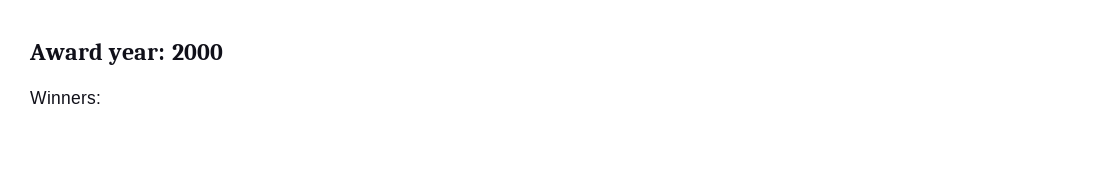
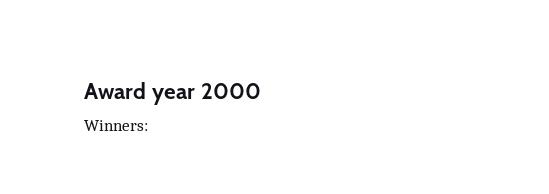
[108,47,166,65] year: -> [152,88,196,105] year

